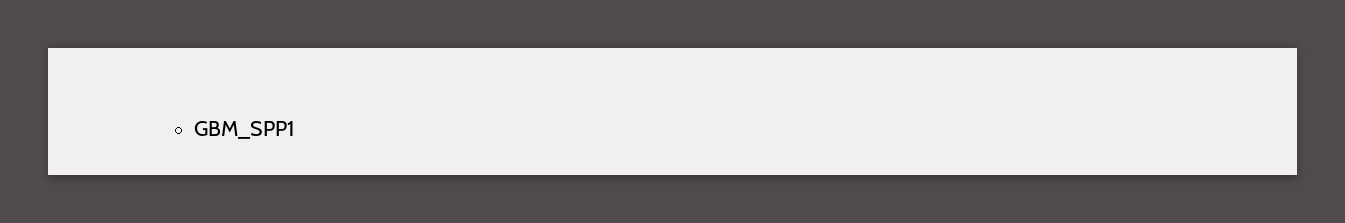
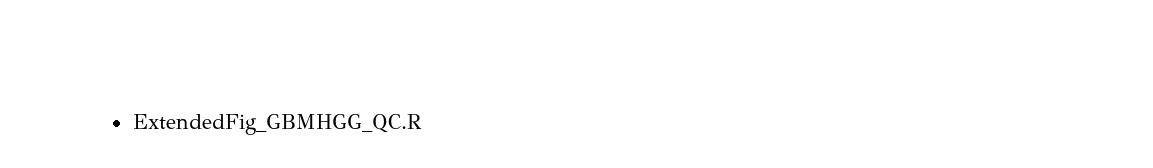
[193,121,295,139] GBM_SPP1 -> [132,114,422,135] ExtendedFig_GBMHGG_QC.R

